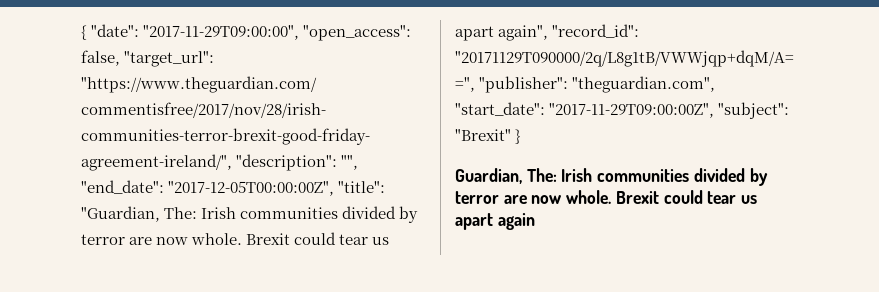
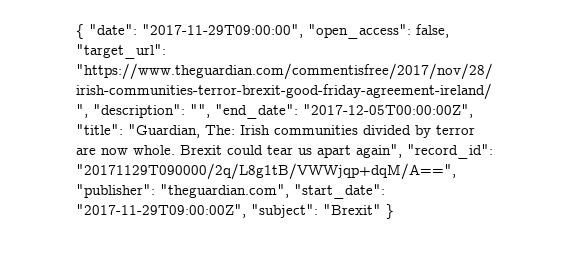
[455,168,768,186] [455,190,758,204] [455,213,535,230] // Guardian, The: Irish communities divided by terror are now whole. Brexit could tear us apart again -> (394, 211) none

